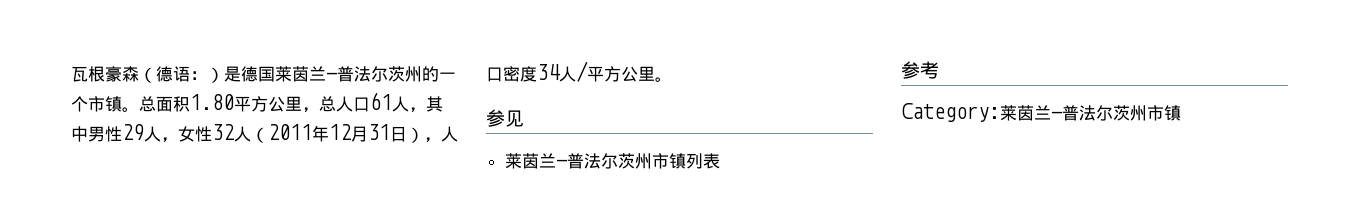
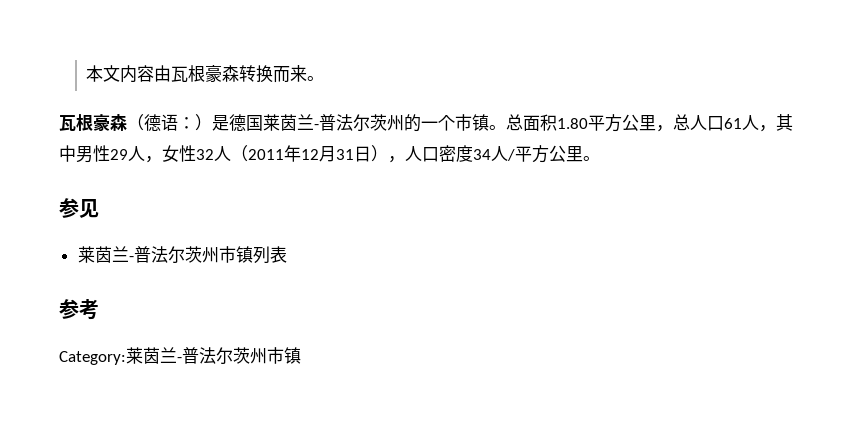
(71, 74) none -> [86,65,325,83] 本文内容由瓦根豪森转换而来。 //

